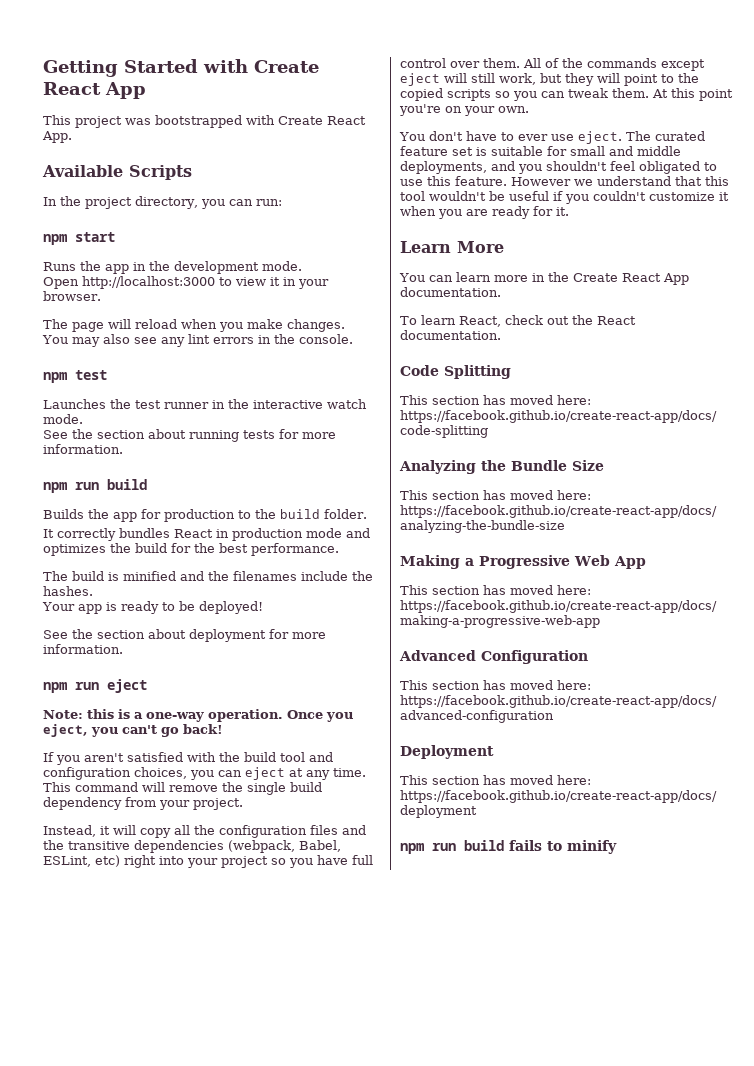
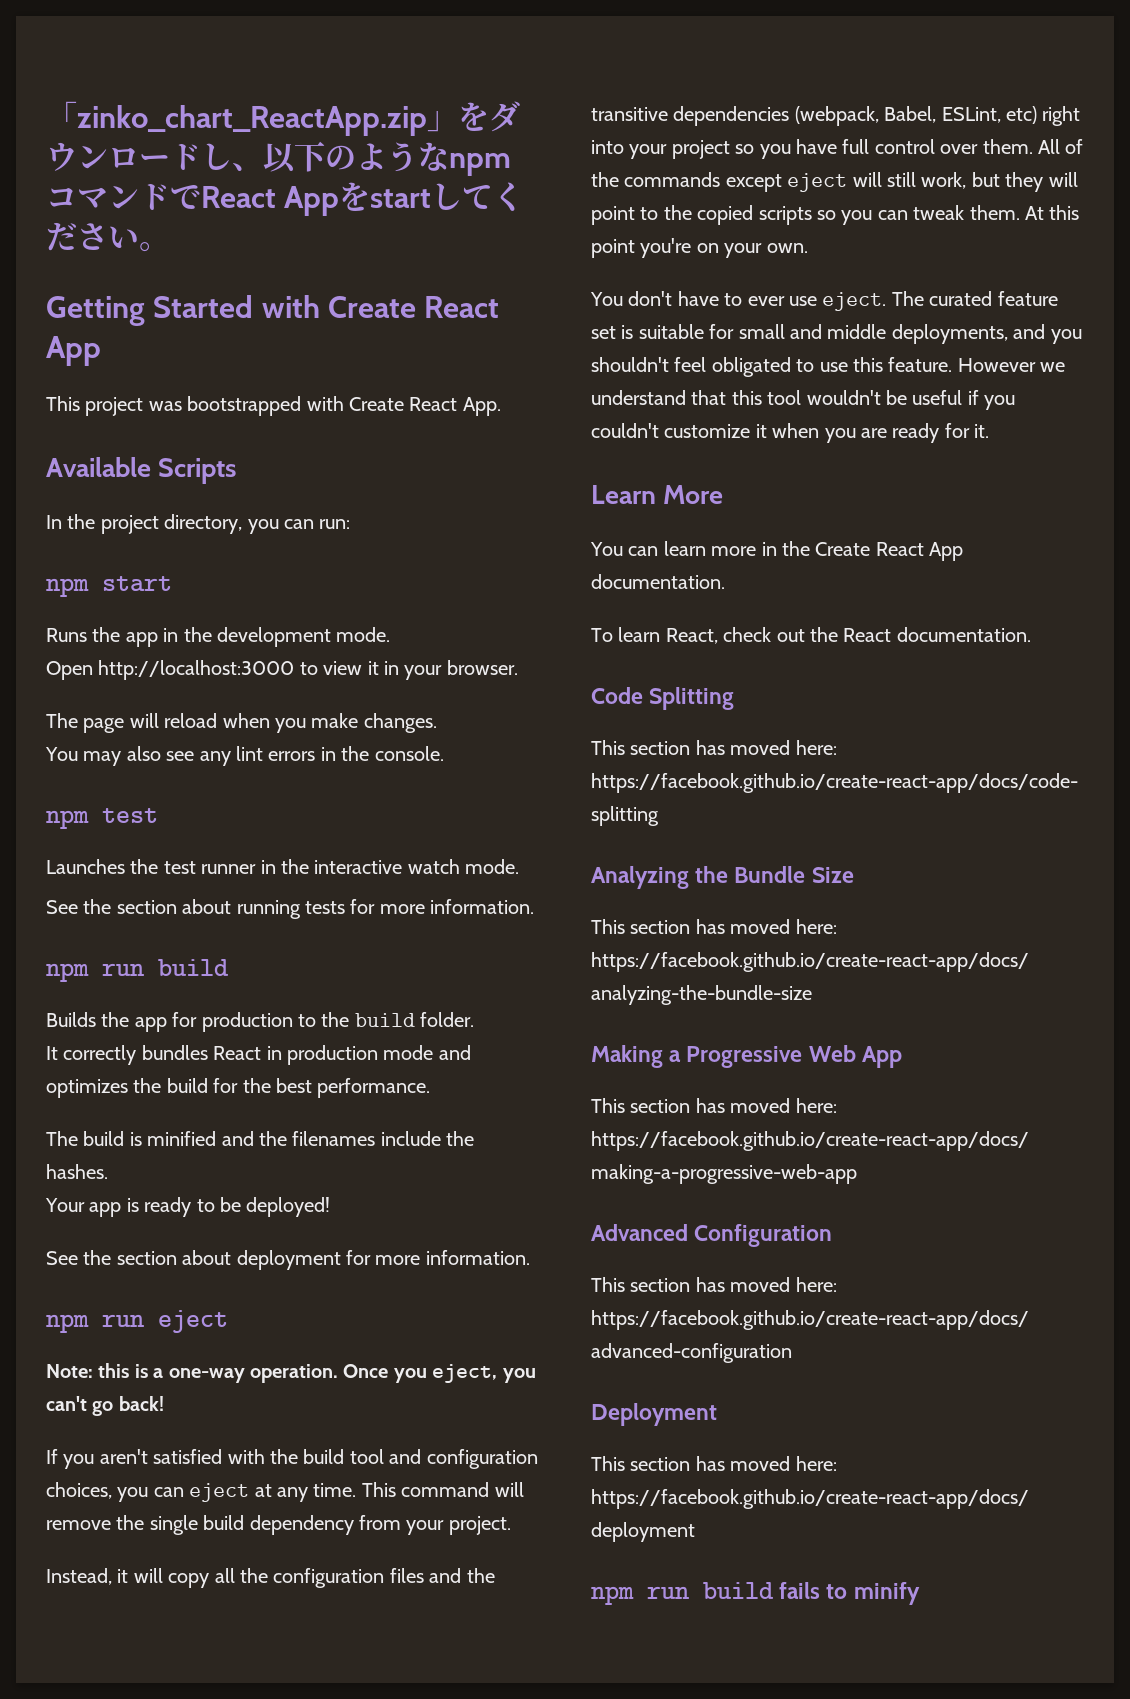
(43, 68) none -> [46,101,520,136] [46,141,511,176] [46,182,525,216] [46,222,170,252] 「zinko_chart_ReactApp.zip」をダウンロードし、以下のようなnpmコマンドでReact Appをstartしてください。 //

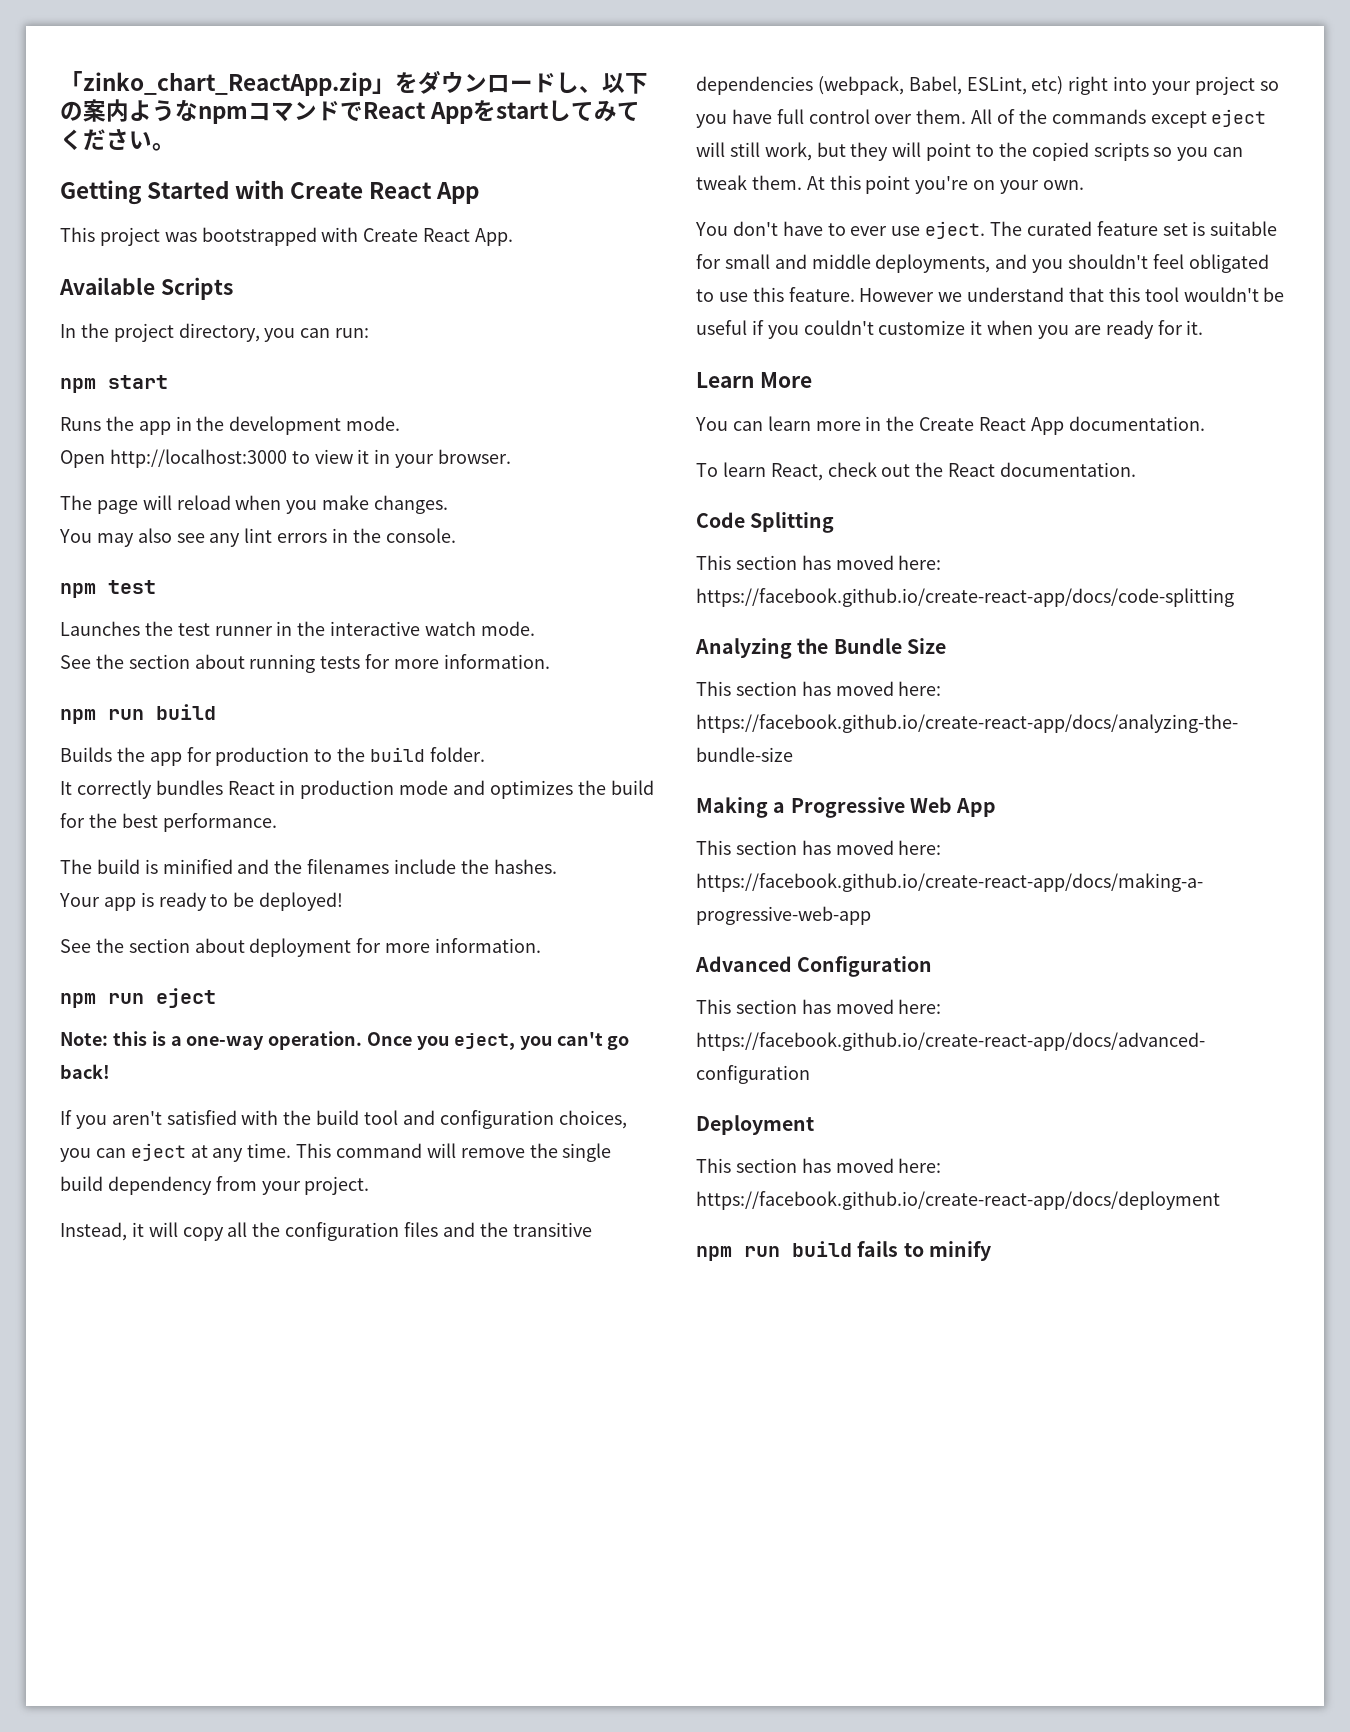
(356, 157) none -> [83,99,129,122] 案内
(494, 197) none -> [594,100,641,122] みて

